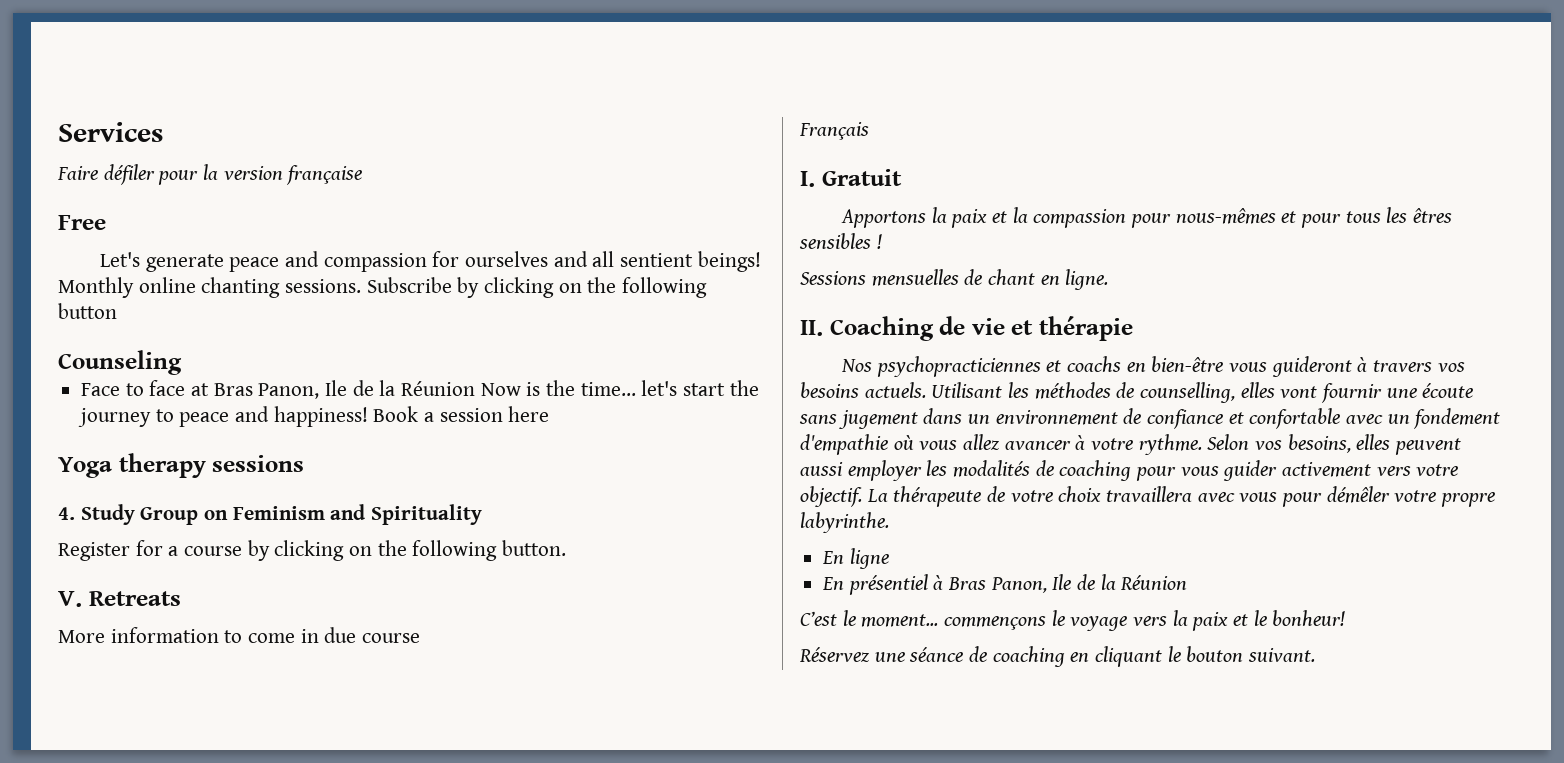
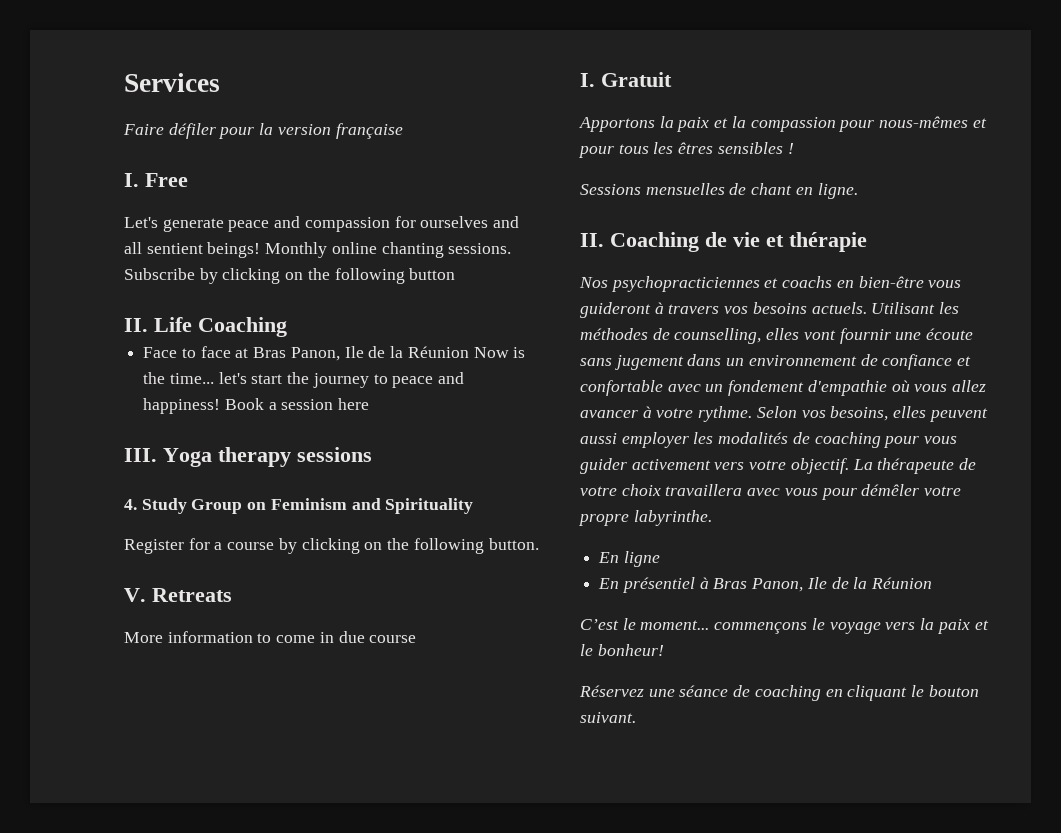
(363, 175) none -> [124,173,139,187] I.
[58,350,182,375] Counseling -> [124,317,287,337] II. Life Coaching
(550, 414) none -> [124,448,157,462] III.
[799,122,869,140] // Français -> (417, 639) none

